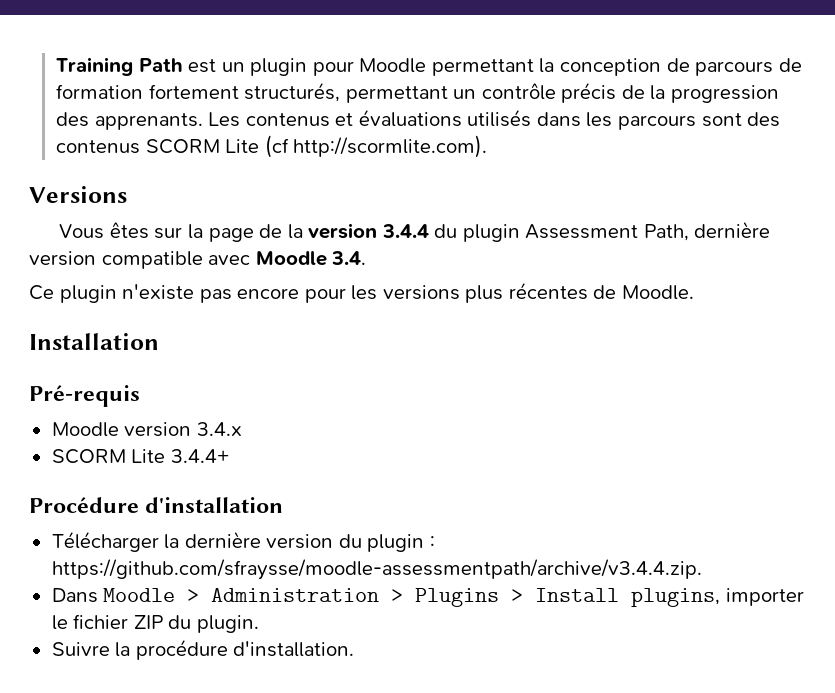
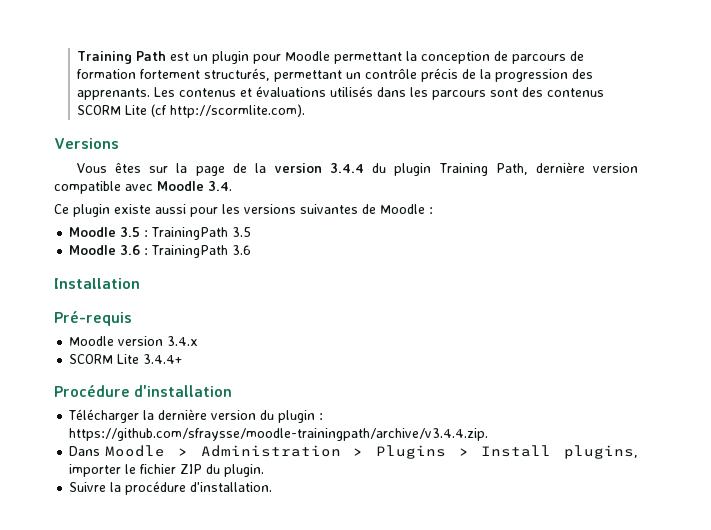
[525,224,639,239] Assessment -> [438,163,488,176] Training
[122,282,694,303] n'existe pas encore pour les versions plus récentes de Moodle. -> [114,204,433,217] [69,227,252,240] [69,245,252,258] existe aussi pour les versions suivantes de Moodle : // Moodle 3.5 : TrainingPath 3.5 // Moodle 3.6 : TrainingPath 3.6
[51,559,702,580] https://github.com/sfraysse/moodle-assessmentpath/archive/v3.4.4.zip. -> [69,428,489,441] https://github.com/sfraysse/moodle-trainingpath/archive/v3.4.4.zip.

